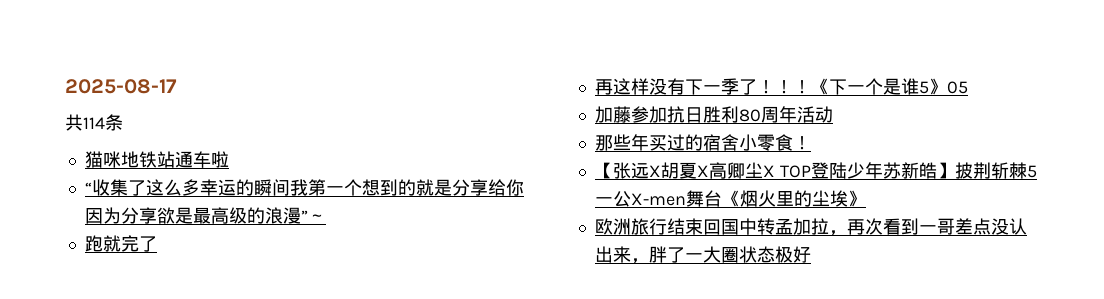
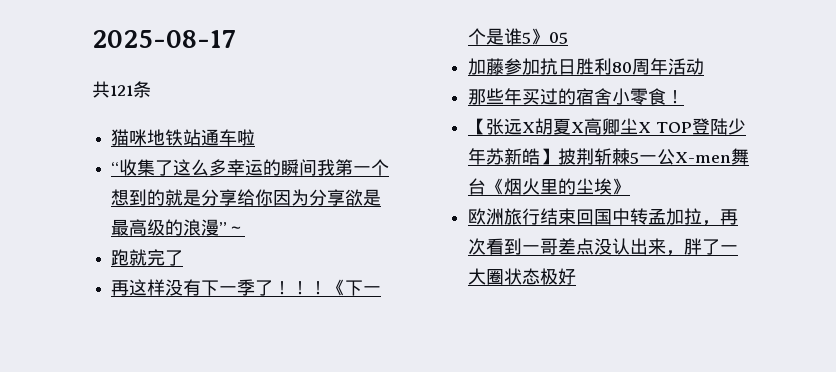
[83,117,105,129] 114 -> [110,85,133,96] 121

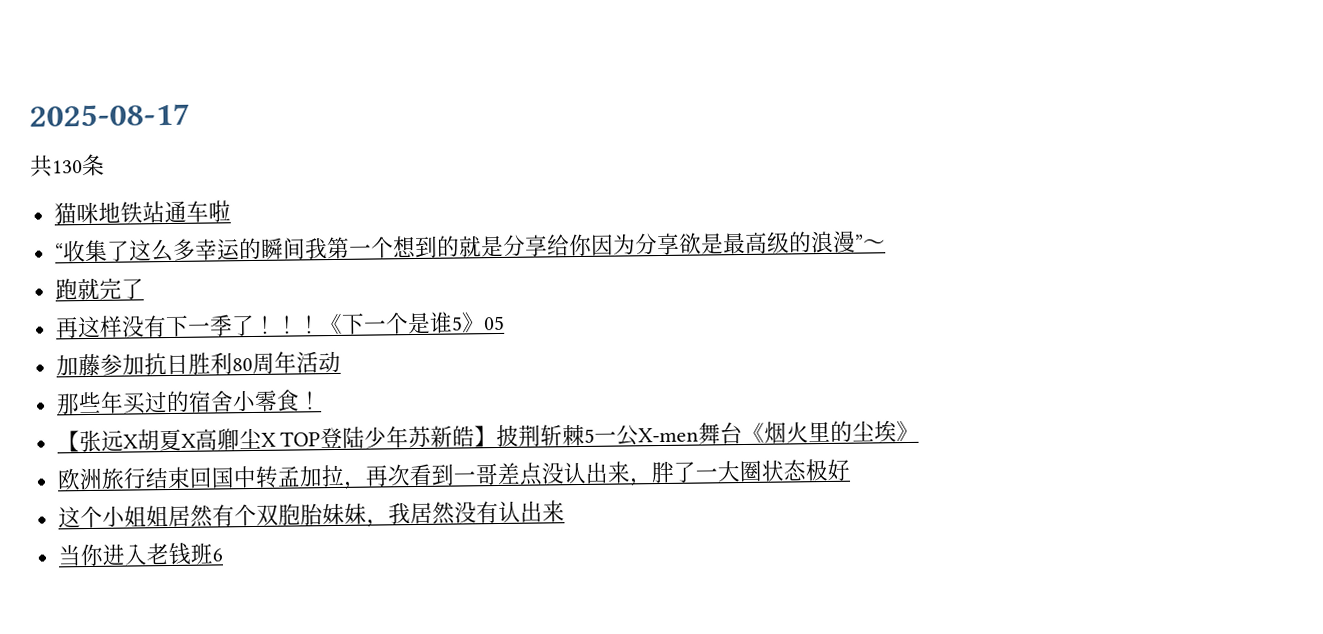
[110,85,133,96] 121 -> [52,160,83,174] 130
(577, 276) none -> [57,500,565,529] [57,542,223,567] // 这个小姐姐居然有个双胞胎妹妹，我居然没有认出来 // 当你进入老钱班6

